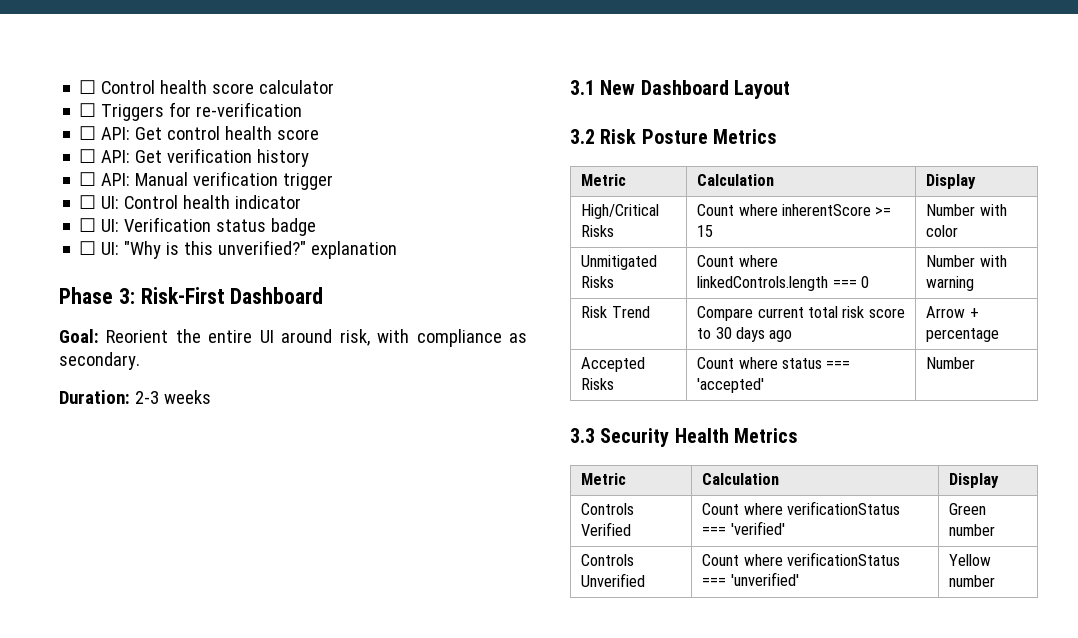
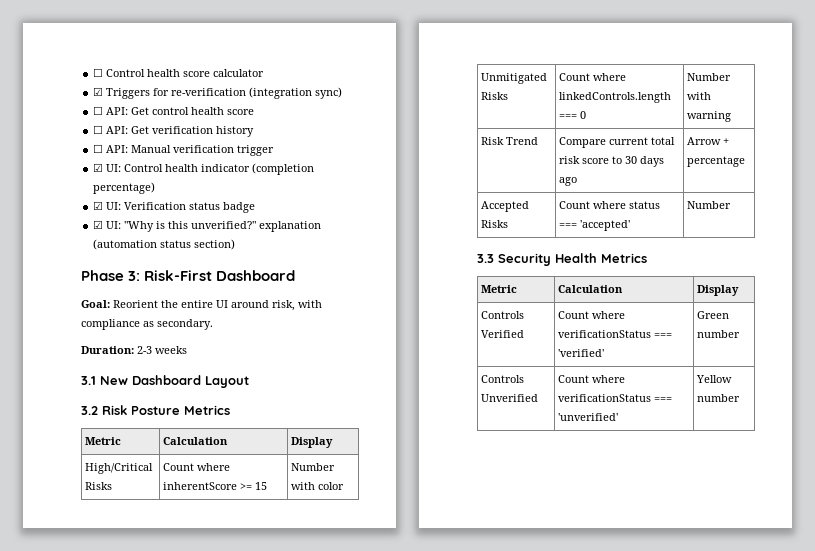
[79,103,97,117] ☐ -> [93,87,104,96] ☑
(303, 109) none -> [249,87,343,99] (integration sync)
[79,195,97,209] ☐ -> [93,163,104,172] ☑
[79,218,97,232] // ☐ -> [252,163,315,175] [93,182,156,194] [93,201,104,210] (completion percentage) // ☑
[79,241,97,255] ☐ -> [93,220,104,229] ☑
(398, 250) none -> [93,239,236,250] (automation status section)

